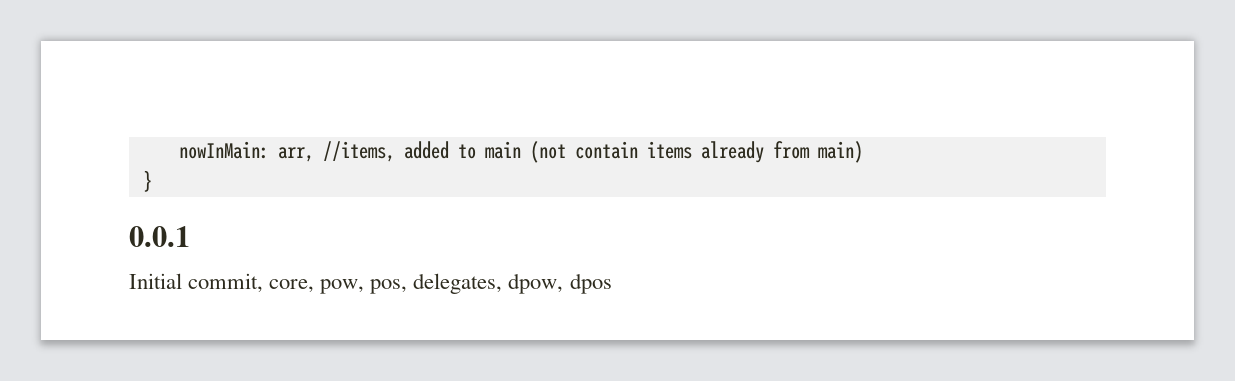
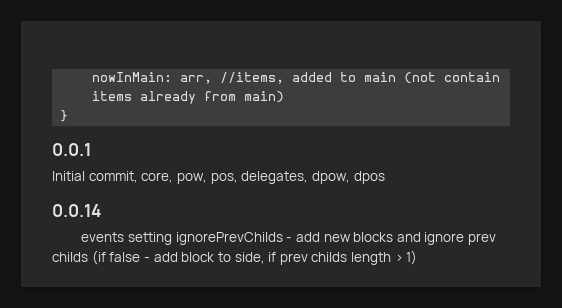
(612, 283) none -> [52,204,101,217] [81,232,497,245] [52,250,418,265] // 0.0.14 // events setting ignorePrevChilds - add new blocks and ignore prev childs (if false - add block to side, if prev childs length > 1)

